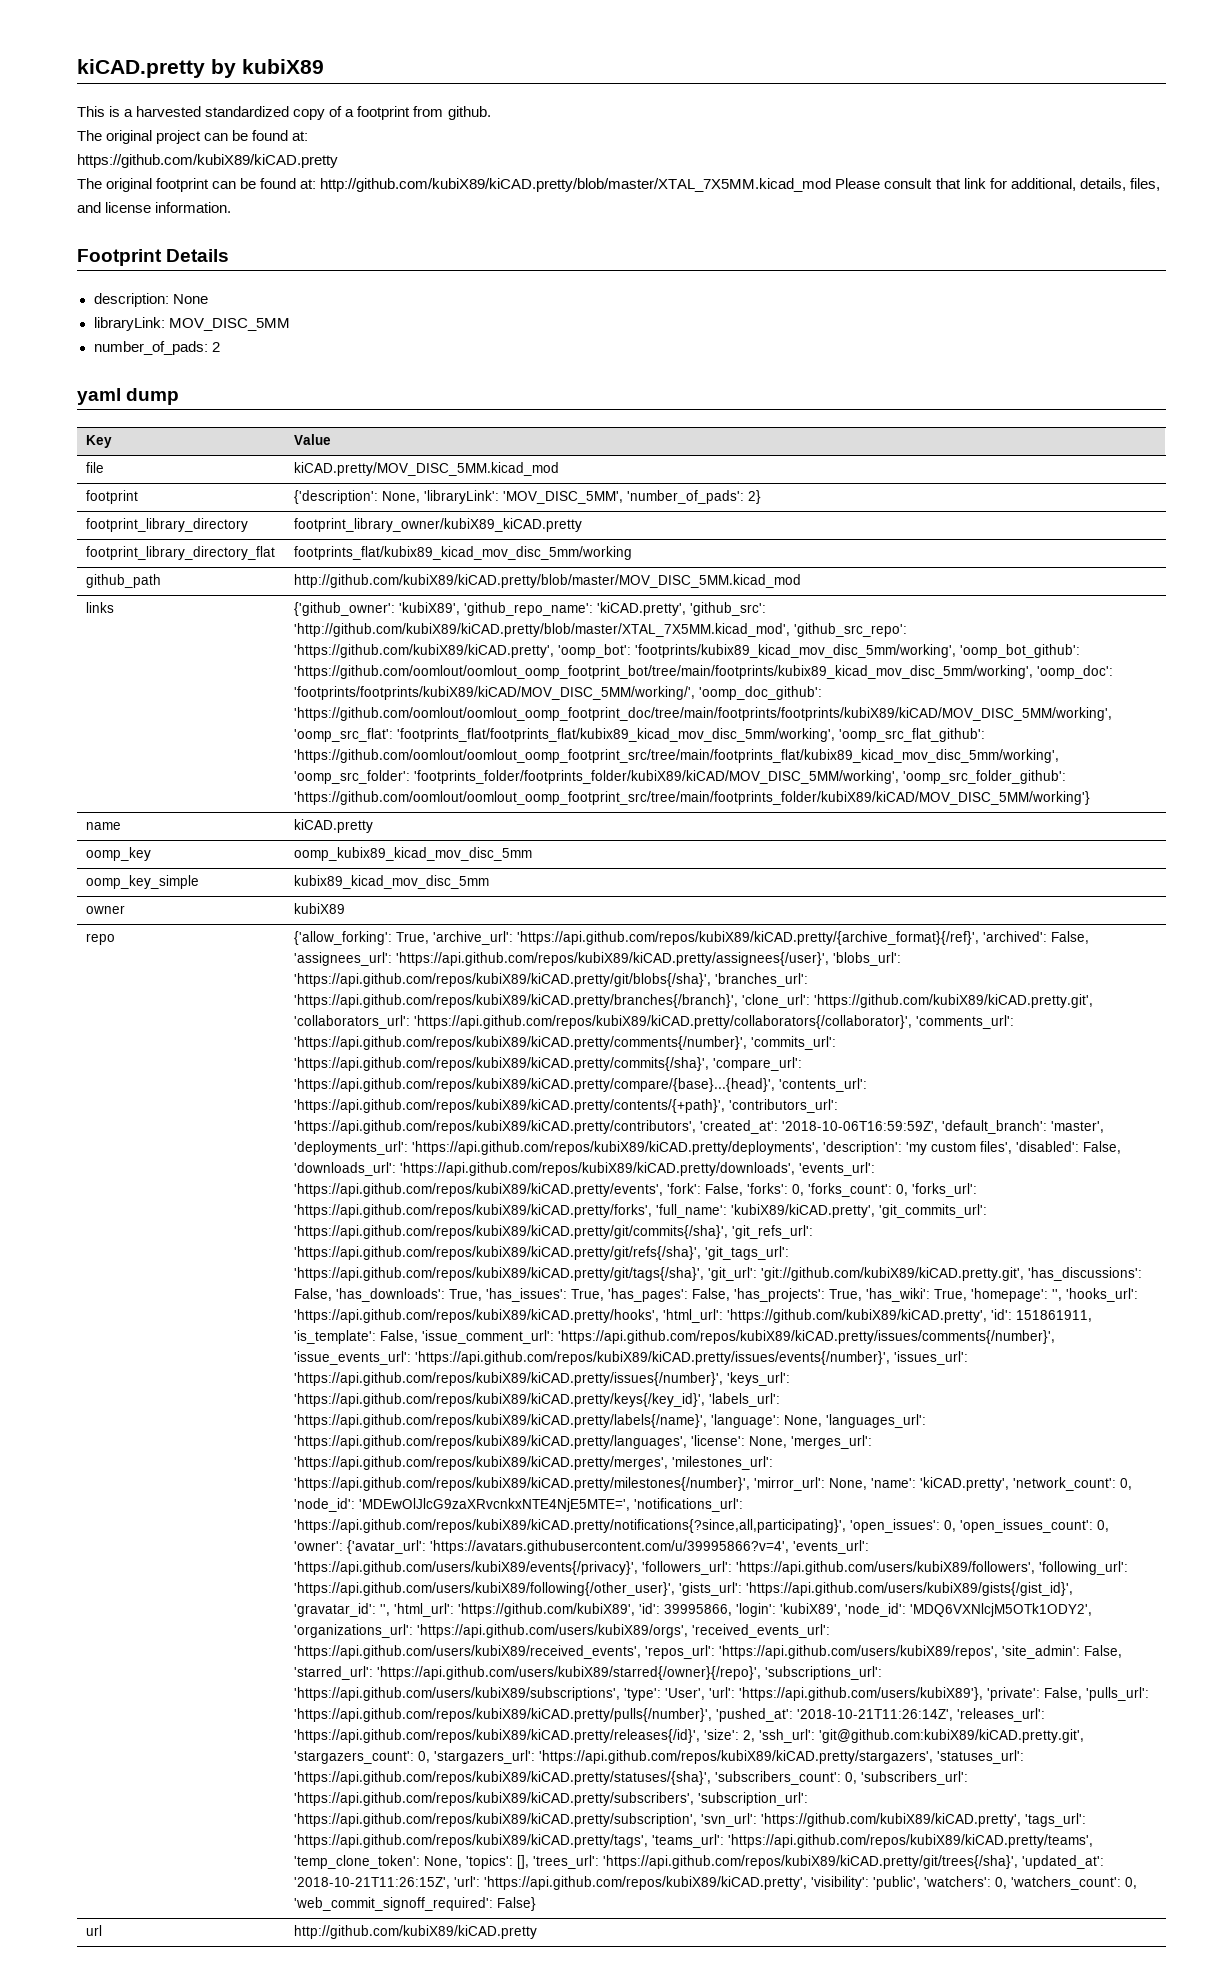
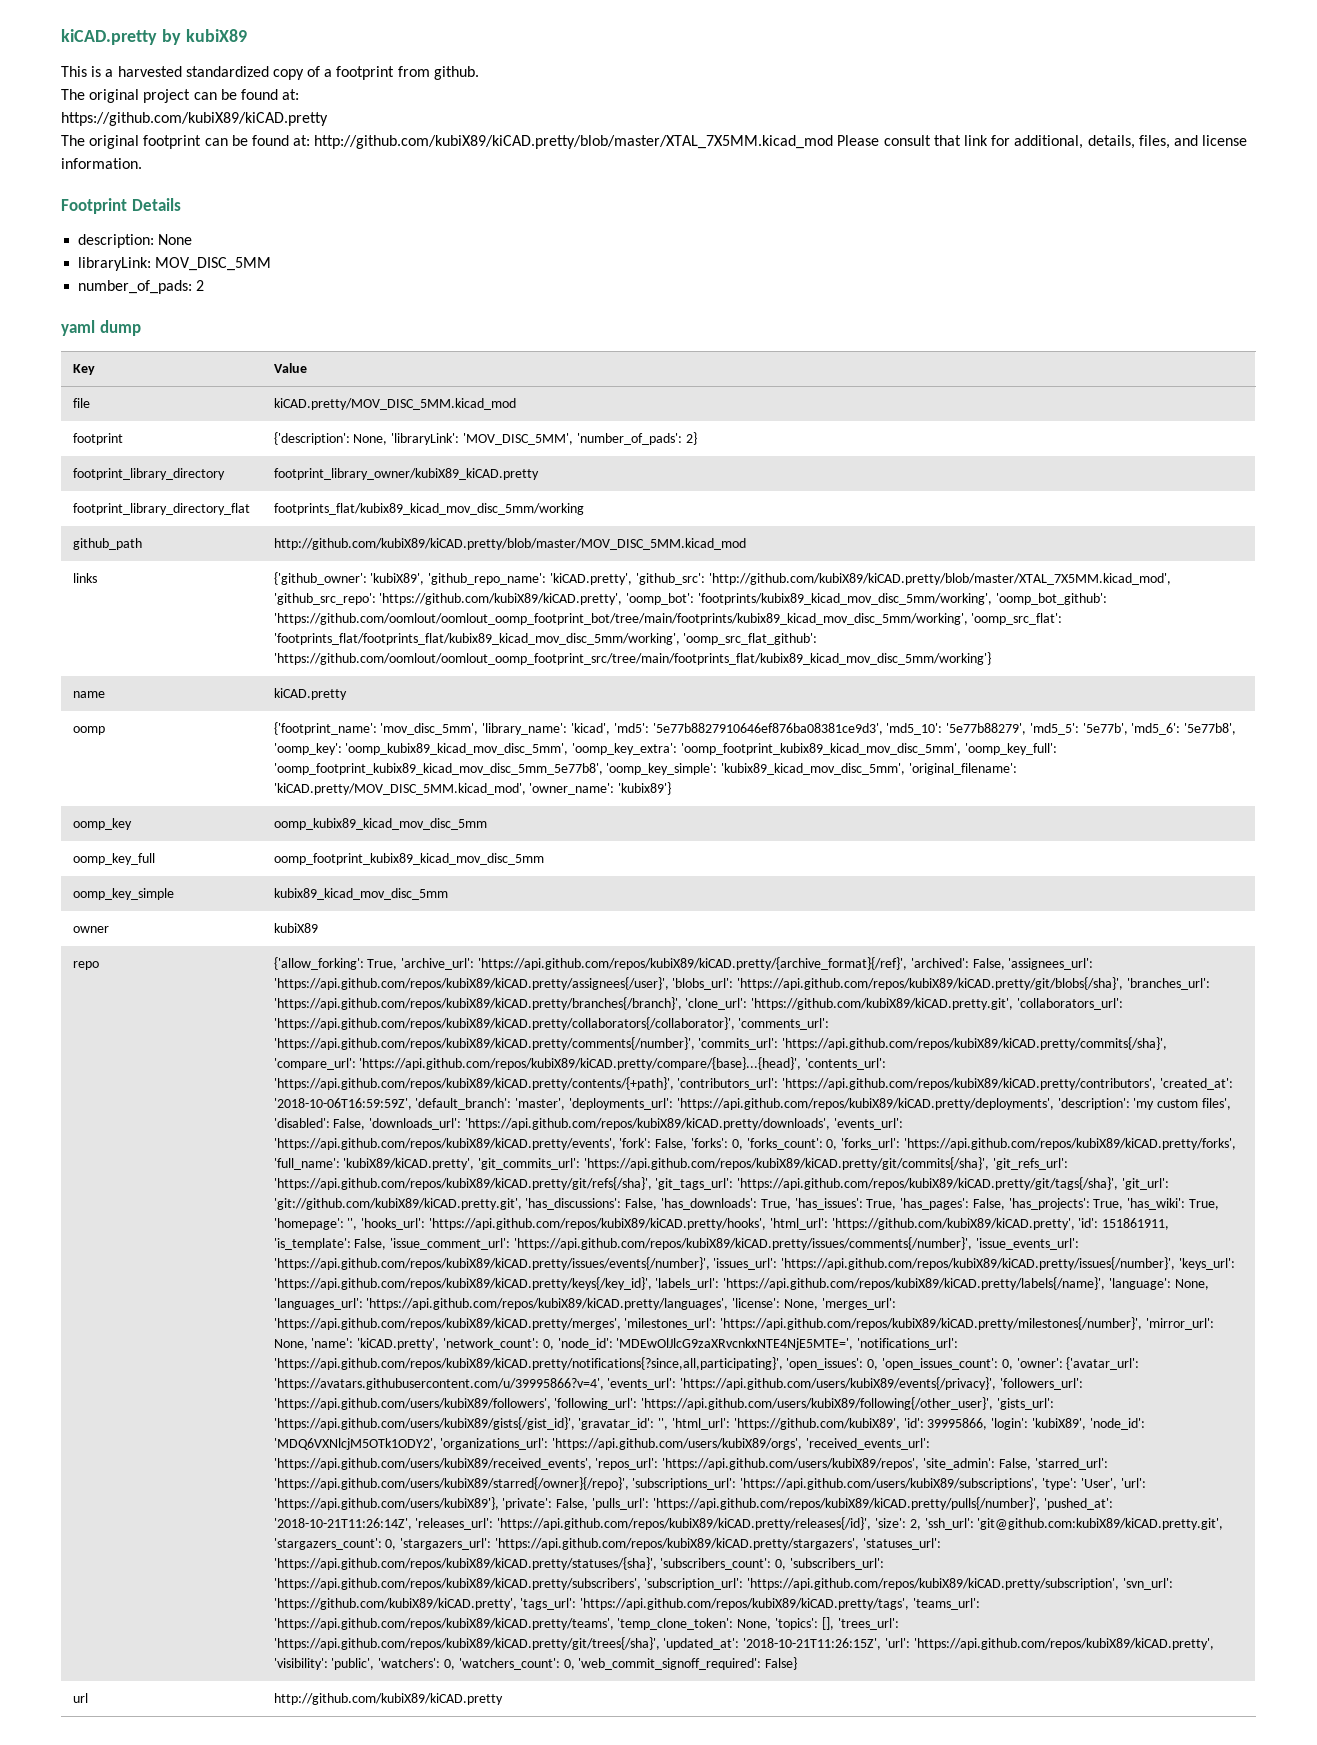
[1037,665,1114,679] [294,686,823,700] [294,707,1113,721] [294,728,986,742] [294,749,1060,763] [294,770,1067,784] [294,791,1091,805] [86,822,122,830] [294,819,374,833] 'oomp_doc': 'footprints/footprints/kubiX89/kiCAD/MOV_DISC_5MM/working/', 'oomp_doc_github': 'https://github.com/oomlout/oomlout_oomp_footprint_doc/tree/main/footprints/footprints/kubiX89/kiCAD/MOV_DISC_5MM/working', 'oomp_src_flat': 'footprints_flat/footprints_flat/kubix89_kicad_mov_disc_5mm/working', 'oomp_src_flat_github': 'https://github.com/oomlout/oomlout_oomp_footprint_src/tree/main/footprints_flat/kubix89_kicad_mov_disc_5mm/working', 'oomp_src_folder': 'footprints_folder/footprints_folder/kubiX89/kiCAD/MOV_DISC_5MM/working', 'oomp_src_folder_github': 'https://github.com/oomlout/oomlout_oomp_footprint_src/tree/main/footprints_folder/kubiX89/kiCAD/MOV_DISC_5MM/working'} // name | kiCAD.pretty -> [971,613,1063,625] [273,633,818,645] [273,652,991,665] [72,691,105,698] [273,688,347,700] [72,726,105,735] [273,722,1237,735] [273,743,1057,755] [273,763,1017,775] [273,782,672,795] 'oomp_src_flat': 'footprints_flat/footprints_flat/kubix89_kicad_mov_disc_5mm/working', 'oomp_src_flat_github': 'https://github.com/oomlout/oomlout_oomp_footprint_src/tree/main/footprints_flat/kubix89_kicad_mov_disc_5mm/working'} // name | kiCAD.pretty // oomp | {'footprint_name': 'mov_disc_5mm', 'library_name': 'kicad', 'md5': '5e77b8827910646ef876ba08381ce9d3', 'md5_10': '5e77b88279', 'md5_5': '5e77b', 'md5_6': '5e77b8', 'oomp_key': 'oomp_kubix89_kicad_mov_disc_5mm', 'oomp_key_extra': 'oomp_footprint_kubix89_kicad_mov_disc_5mm', 'oomp_key_full': 'oomp_footprint_kubix89_kicad_mov_disc_5mm_5e77b8', 'oomp_key_simple': 'kubix89_kicad_mov_disc_5mm', 'original_filename': 'kiCAD.pretty/MOV_DISC_5MM.kicad_mod', 'owner_name': 'kubix89'}
(533, 854) none -> [72,853,155,865] [273,853,544,865] // oomp_key_full | oomp_footprint_kubix89_kicad_mov_disc_5mm

